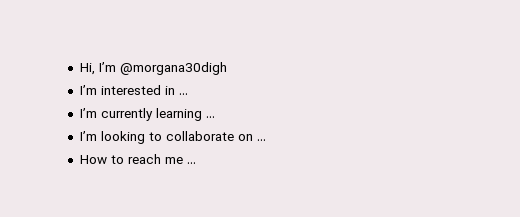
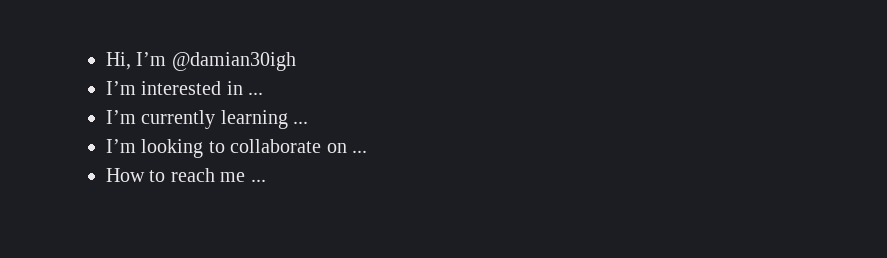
[119,62,227,75] @morgana30digh -> [171,52,296,71] @damian30igh

